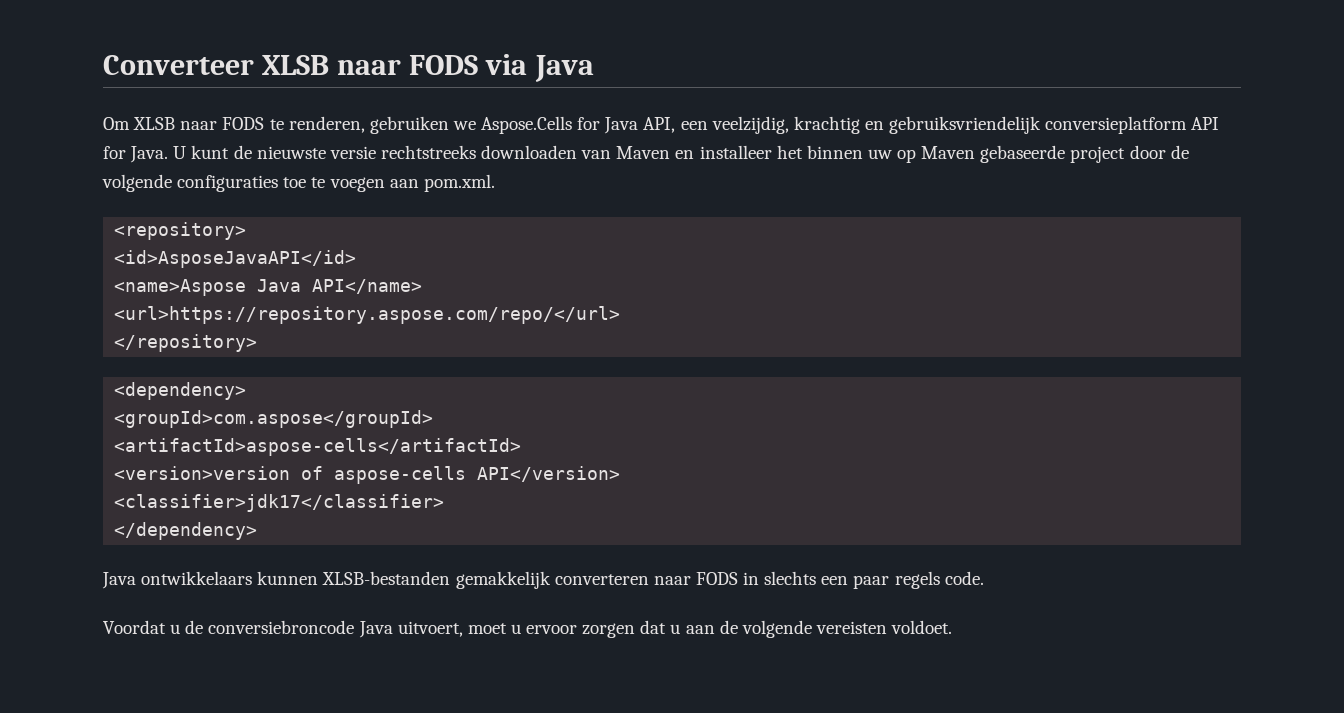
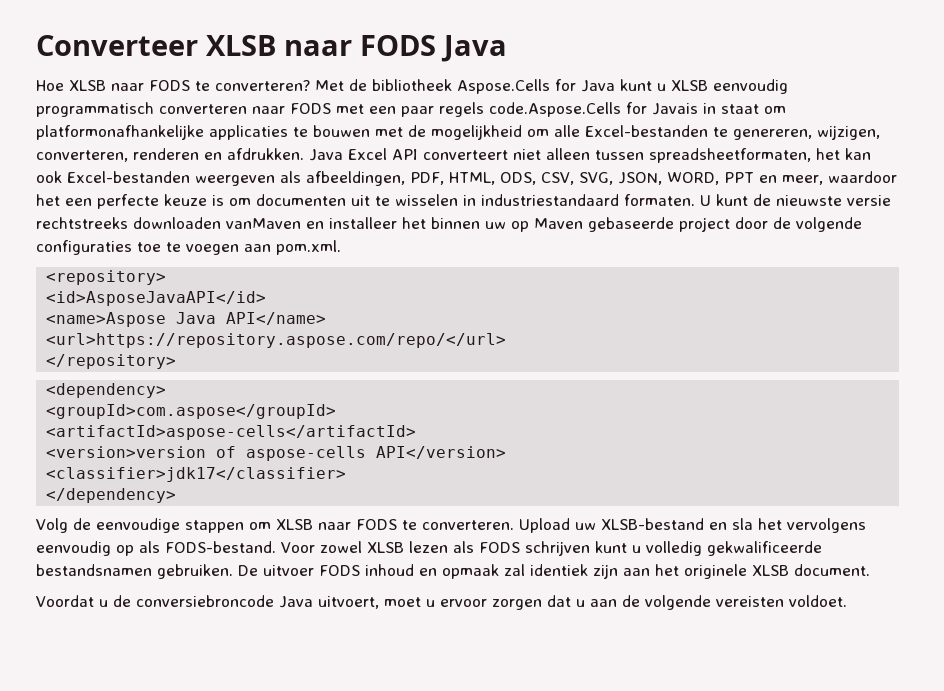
[485,54,528,75] via -> (436, 45) none
[103,116,1220,134] [103,146,169,163] Om XLSB naar FODS te renderen, gebruiken we Aspose.Cells for Java API, een veelzijdig, krachtig en gebruiksvriendelijk conversieplatform API for Java. -> [36,79,788,94] [36,102,786,117] [36,125,880,140] [36,148,871,163] [36,171,897,186] [36,194,695,209] Hoe XLSB naar FODS te converteren? Met de bibliotheek Aspose.Cells for Java kunt u XLSB eenvoudig programmatisch converteren naar FODS met een paar regels code.Aspose.Cells for Javais in staat om platformonafhankelijke applicaties te bouwen met de mogelijkheid om alle Excel-bestanden te genereren, wijzigen, converteren, renderen en afdrukken. Java Excel API converteert niet alleen tussen spreadsheetformaten, het kan ook Excel-bestanden weergeven als afbeeldingen, PDF, HTML, ODS, CSV, SVG, JSON, WORD, PPT en meer, waardoor het een perfecte keuze is om documenten uit te wisselen in industriestandaard formaten.
[581,146,671,159] van Maven -> [226,218,301,229] vanMaven
[102,571,984,589] Java ontwikkelaars kunnen XLSB-bestanden gemakkelijk converteren naar FODS in slechts een paar regels code. -> [36,518,866,533] [36,541,822,556] [36,564,870,579] Volg de eenvoudige stappen om XLSB naar FODS te converteren. Upload uw XLSB-bestand en sla het vervolgens eenvoudig op als FODS-bestand. Voor zowel XLSB lezen als FODS schrijven kunt u volledig gekwalificeerde bestandsnamen gebruiken. De uitvoer FODS inhoud en opmaak zal identiek zijn aan het originele XLSB document.

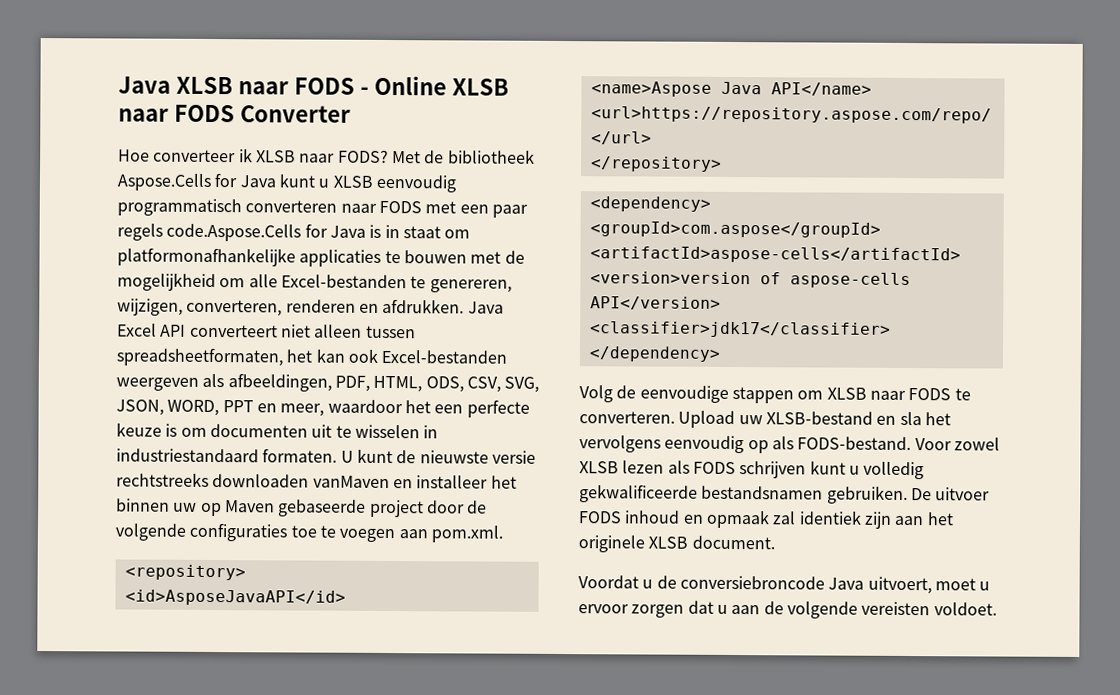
[36,35,507,62] [36,80,310,91] Converteer XLSB naar FODS Java // Hoe XLSB naar FODS te converteren? -> [118,75,509,96] [118,104,351,123] [118,148,389,164] Java XLSB naar FODS - Online XLSB naar FODS Converter // Hoe converteer ik XLSB naar FODS?
[652,103,698,115] Javais -> [329,224,382,238] Java is

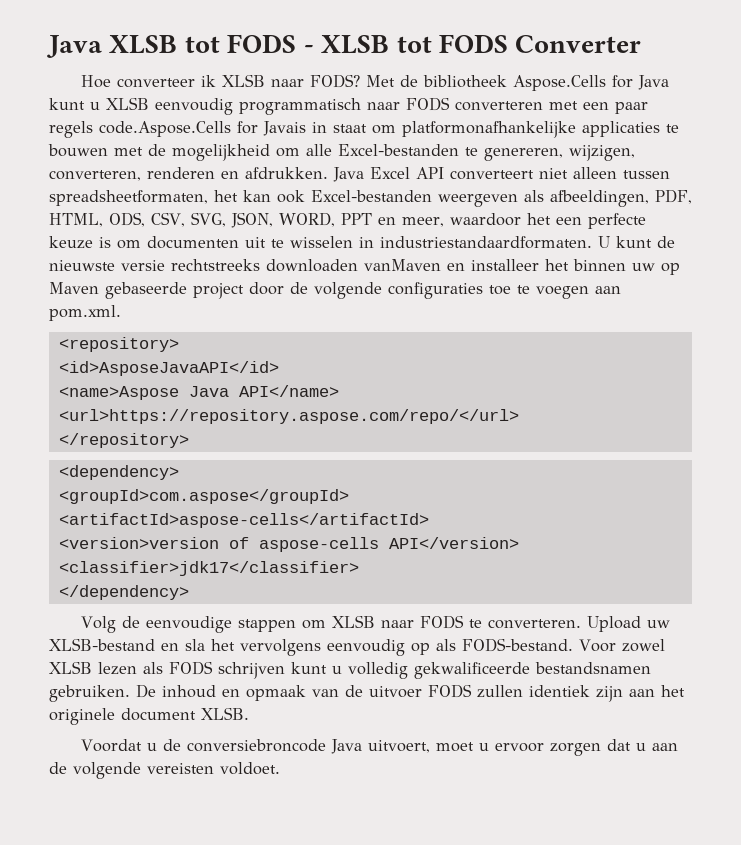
[237,81,289,95] naar -> [184,36,220,53] tot
[373,75,509,96] [118,108,169,122] Online XLSB naar -> [321,35,432,54] XLSB tot
[245,200,422,214] converteren naar FODS -> [367,97,543,111] naar FODS converteren
[329,224,382,238] Java is -> [263,121,306,136] Javais
[116,448,338,463] industriestandaard formaten. -> [380,236,592,249] industriestandaardformaten.
[935,487,991,501] [578,511,622,524] uitvoer FODS -> (156, 691) none
[772,511,797,525] zal -> [312,684,523,698] van de uitvoer FODS zullen
[648,535,775,550] XLSB document. -> [121,707,249,721] document XLSB.

